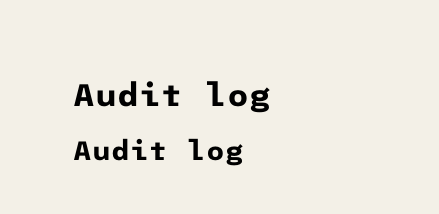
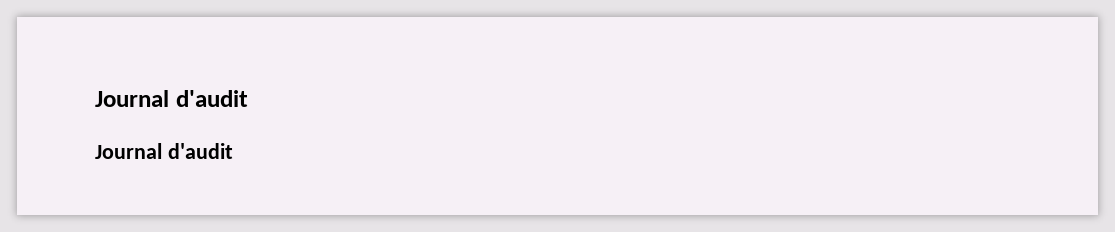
[73,81,271,113] [73,138,244,166] Audit log // Audit log -> [95,90,248,107] [95,143,233,159] Journal d'audit // Journal d'audit

